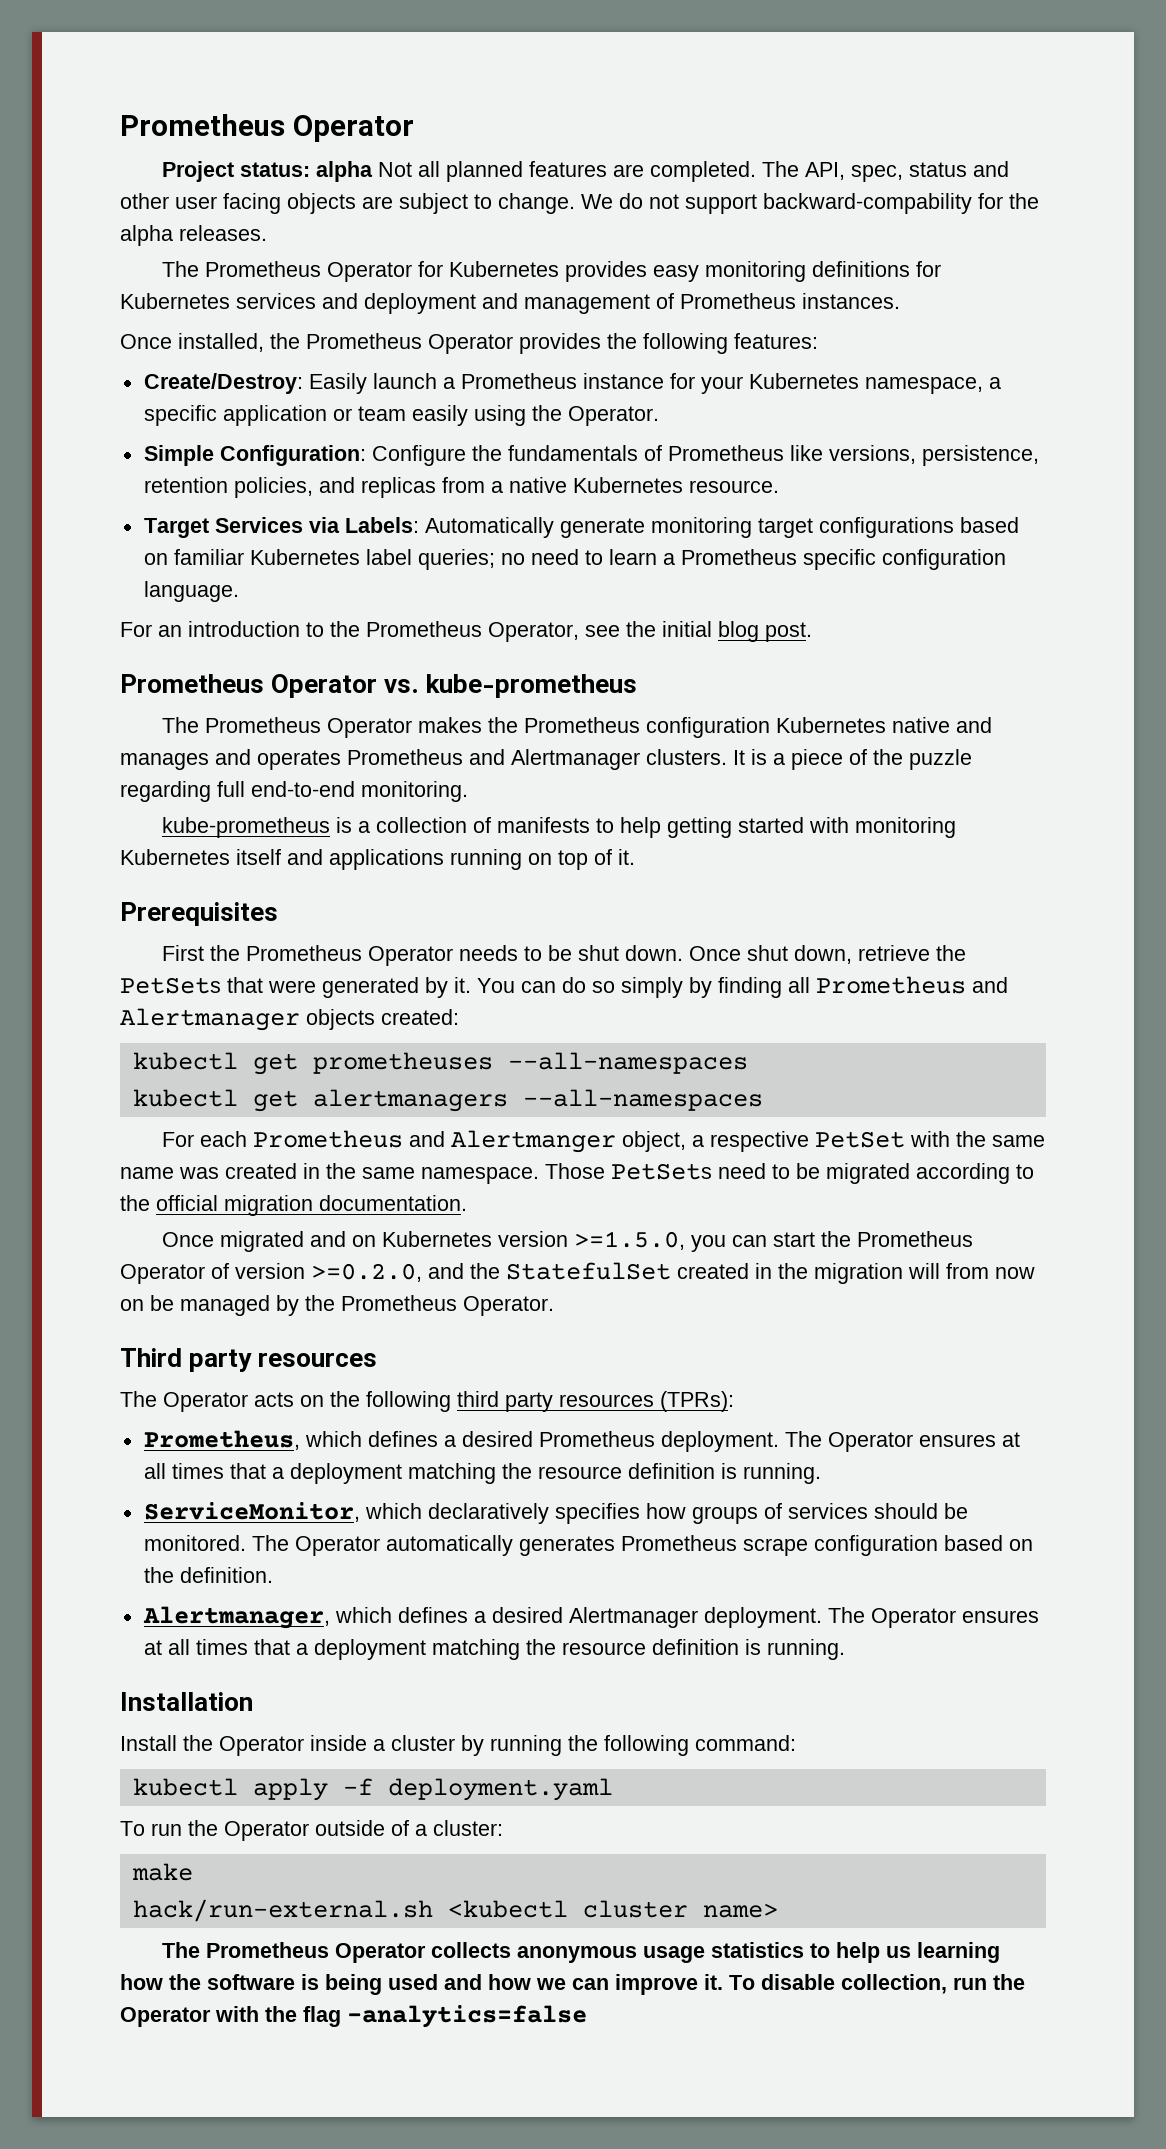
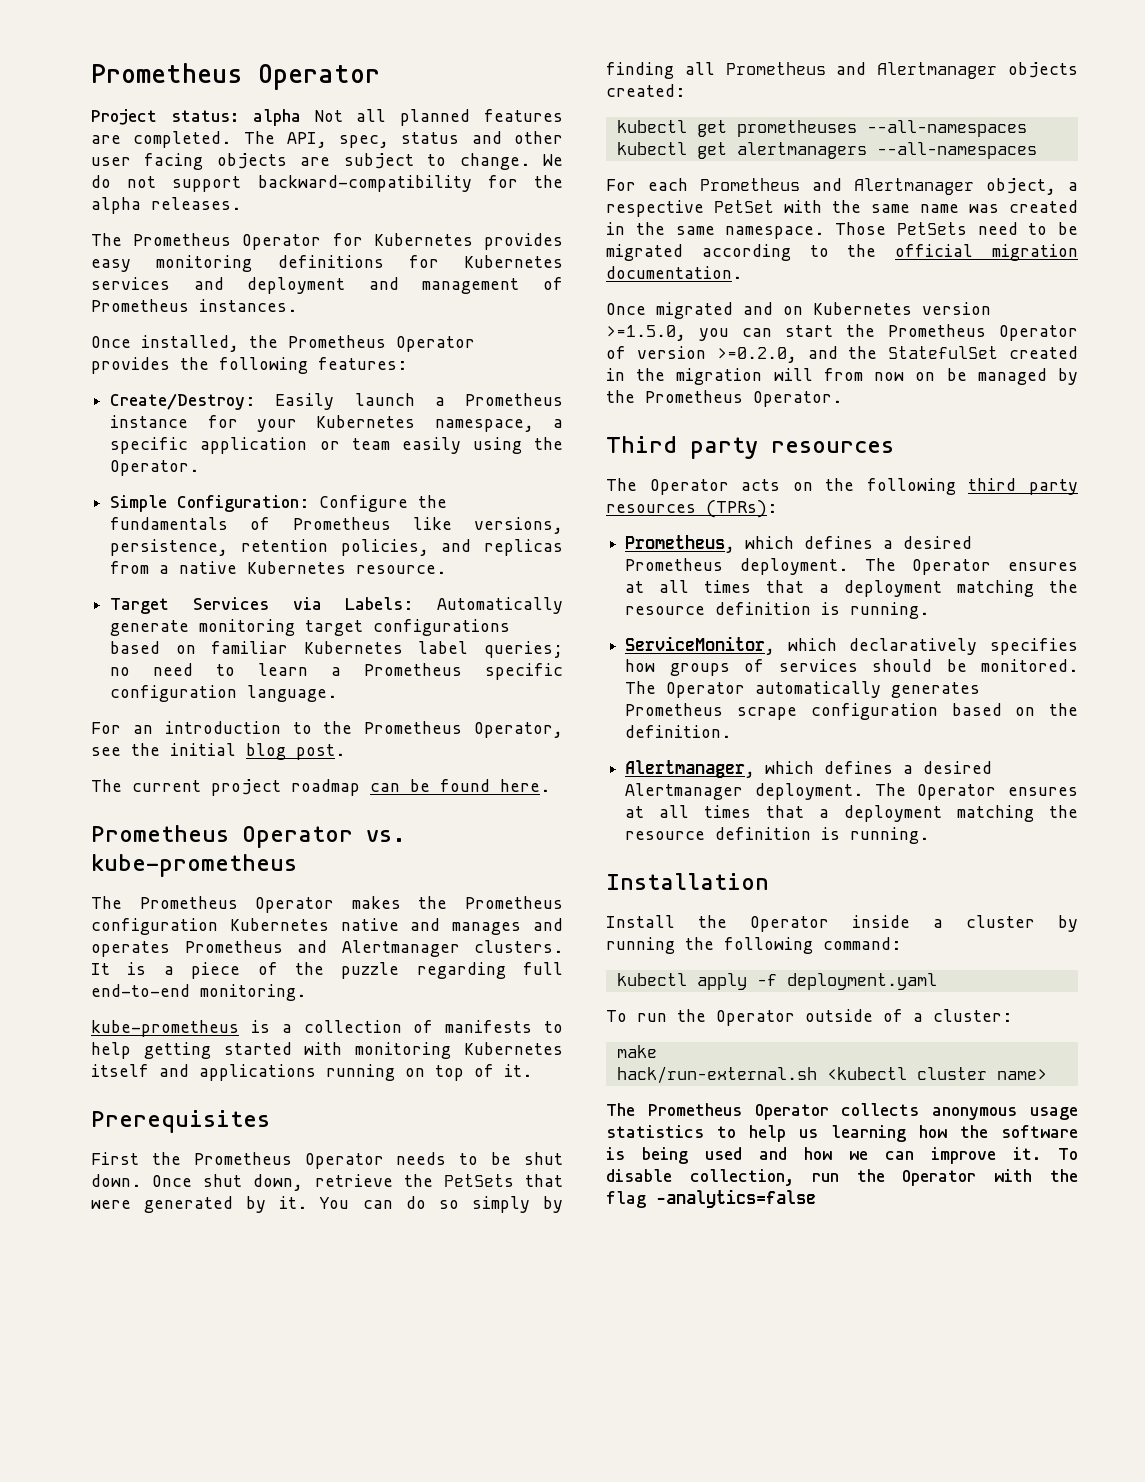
[763,193,972,214] backward-compability -> [257,175,472,192] backward-compatibility
(812, 632) none -> [91,779,550,796] // The current project roadmap can be found here.
[450,1130,616,1153] Alertmanger -> [854,178,974,195] Alertmanager

